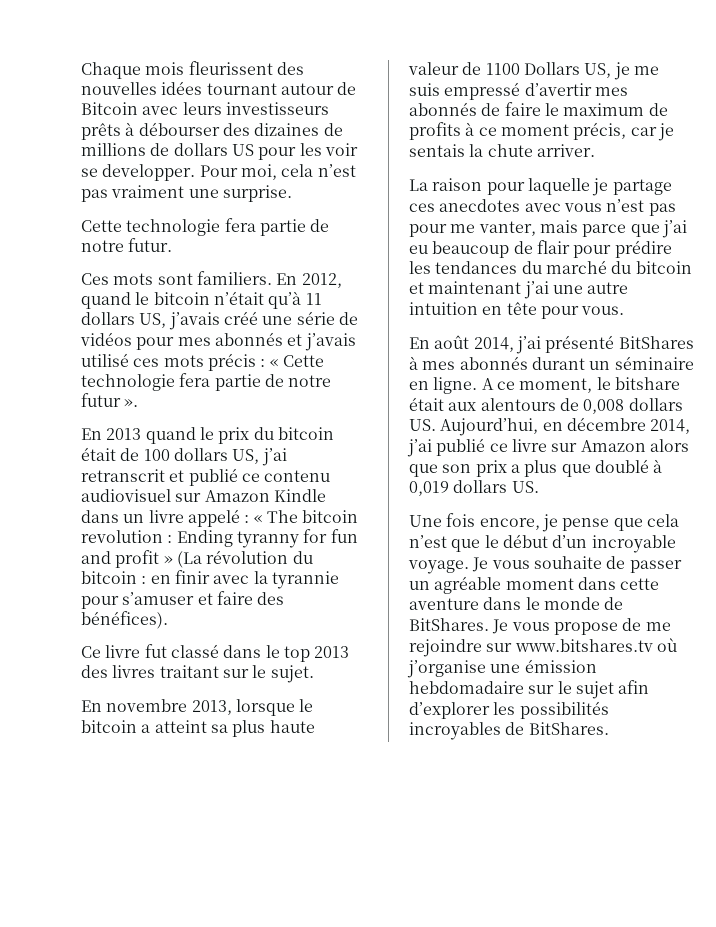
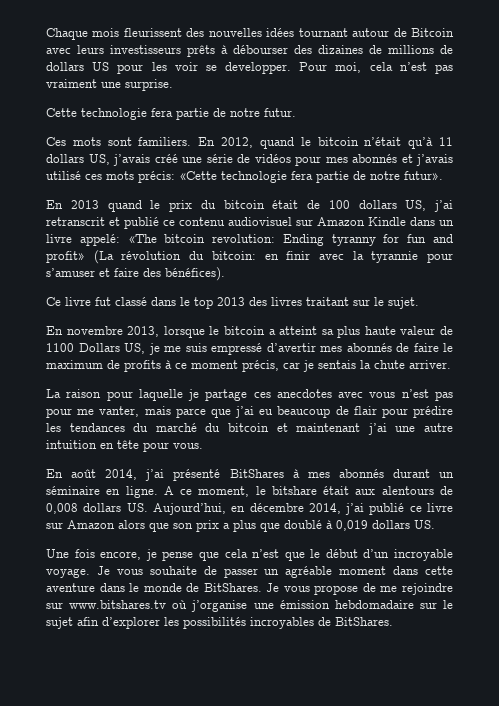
[207,353,324,371] [81,373,332,391] [81,393,139,407] précis : « Cette technologie fera partie de notre futur ». -> [138,171,443,183] précis: «Cette technologie fera partie de notre futur».
[187,509,359,527] [81,530,173,543] appelé : « The bitcoin revolution : -> [79,234,276,246] appelé: «The bitcoin revolution:
[115,550,173,568] profit » -> [46,251,85,263] profit»
[81,571,147,584] bitcoin : -> [211,251,256,260] bitcoin:

